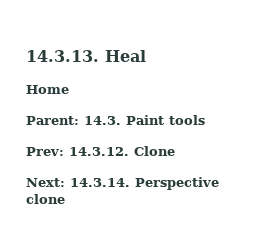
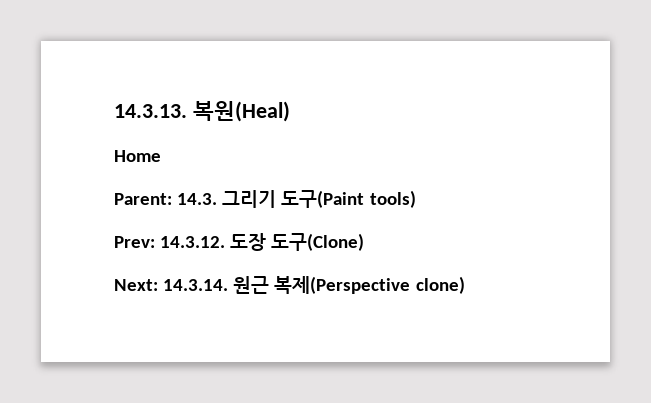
[105,50,146,62] Heal -> [192,101,290,122] 복원(Heal)
[126,115,205,125] Paint tools -> [222,190,416,208] 그리기 도구(Paint tools)
[134,146,175,156] Clone -> [230,233,365,251] 도장 도구(Clone)
[135,177,219,190] [26,194,65,204] Perspective clone -> [233,276,465,294] 원근 복제(Perspective clone)

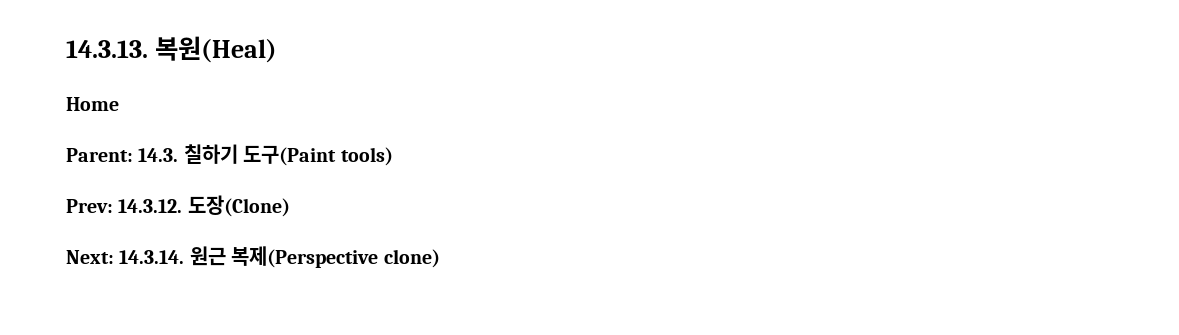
[222,190,277,208] 그리기 -> [183,144,238,164] 칠하기
[230,233,365,251] 도장 도구(Clone) -> [187,195,290,217] 도장(Clone)

